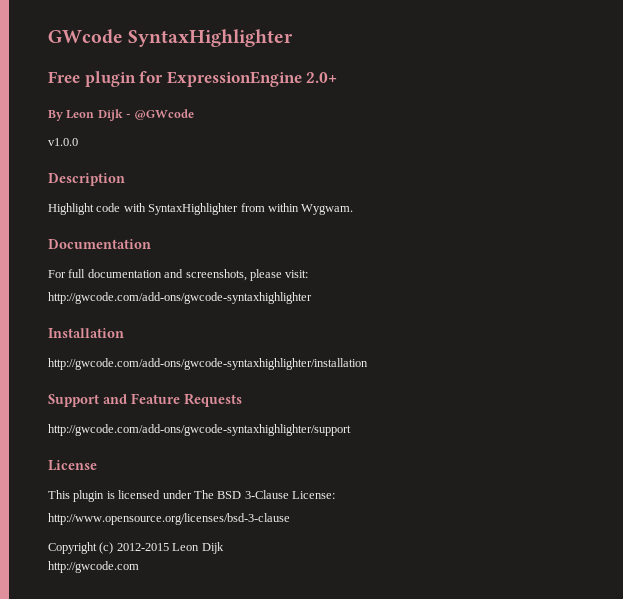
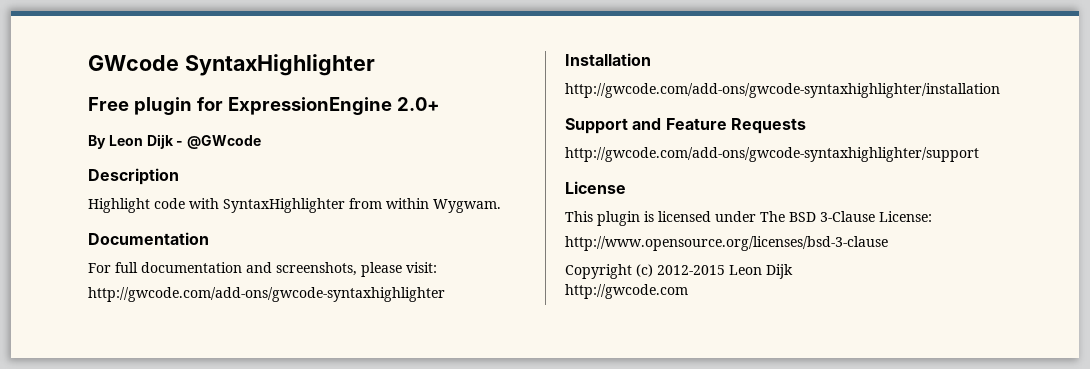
[48,138,78,146] // v1.0.0 -> (262, 142) none

